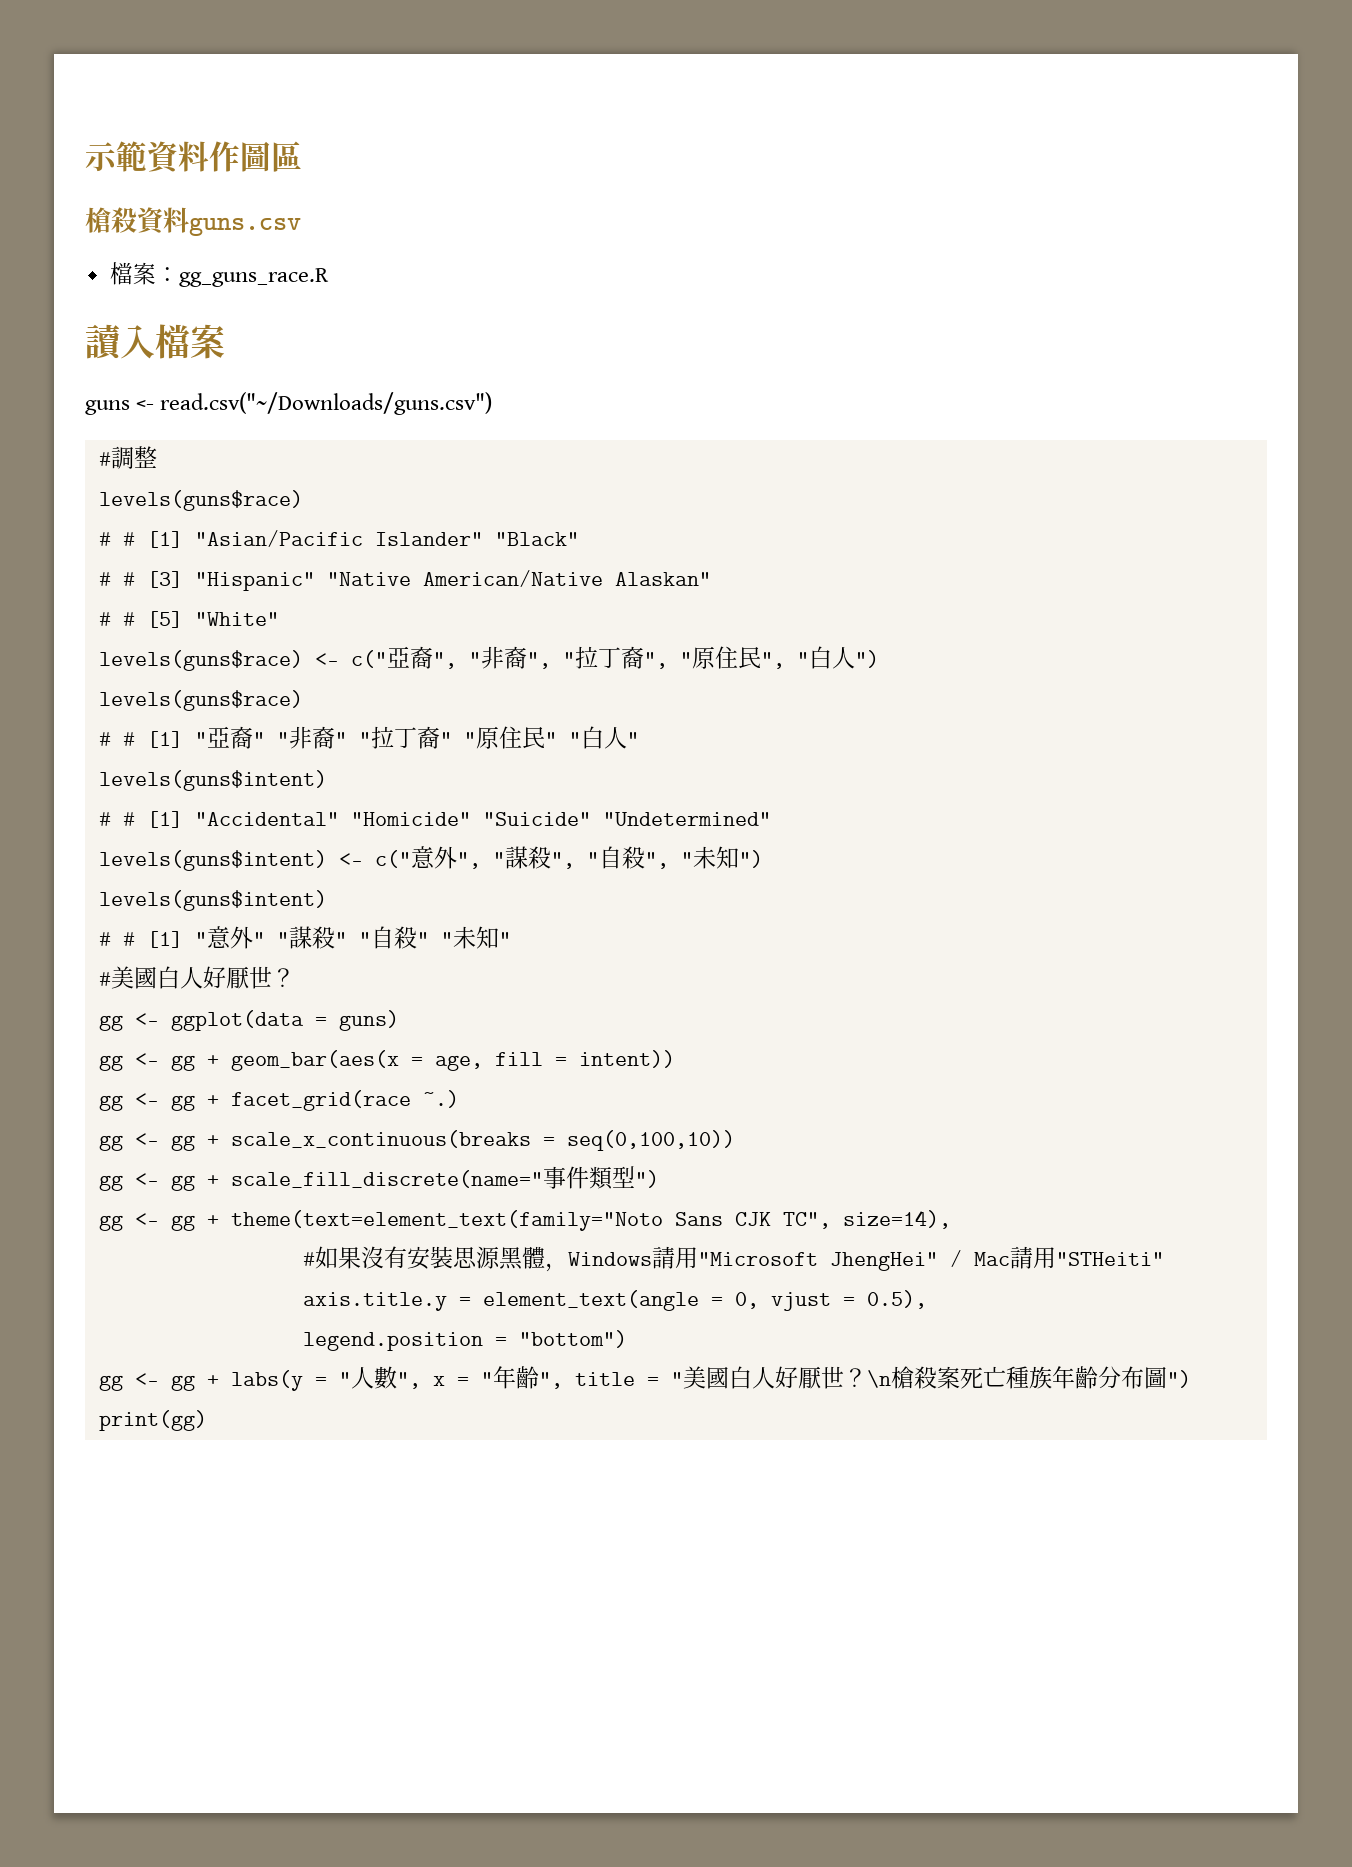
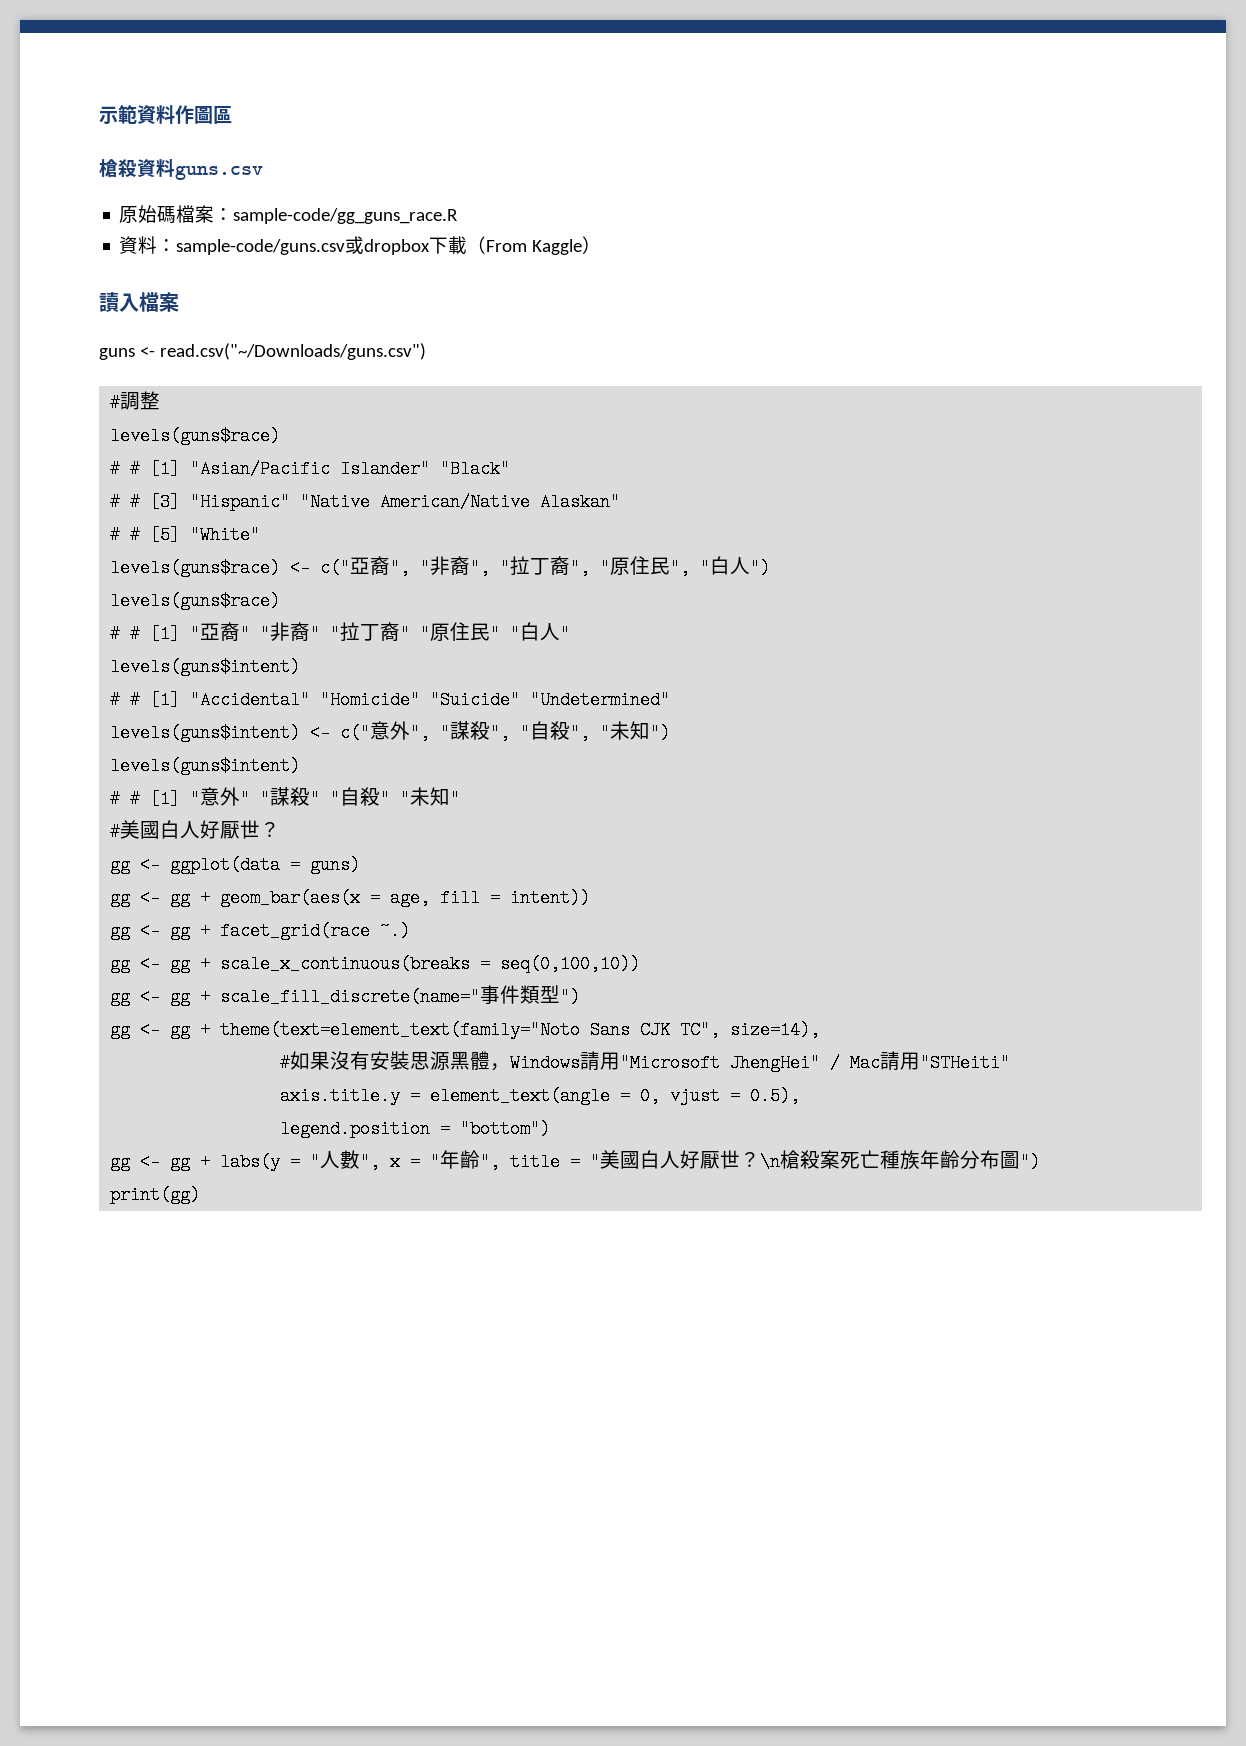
[109,262,329,287] 檔案：gg_guns_race.R -> [119,205,459,224] [119,236,602,255] 原始碼檔案：sample-code/gg_guns_race.R // 資料：sample-code/guns.csv或dropbox下載（From Kaggle）

